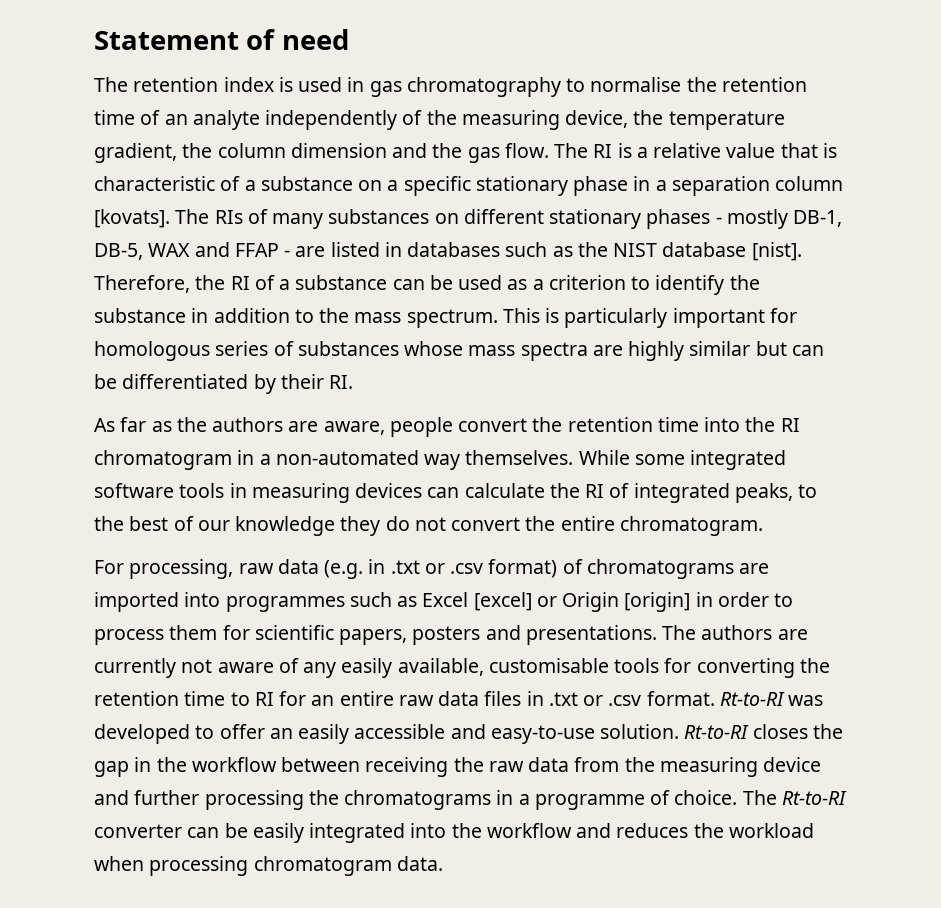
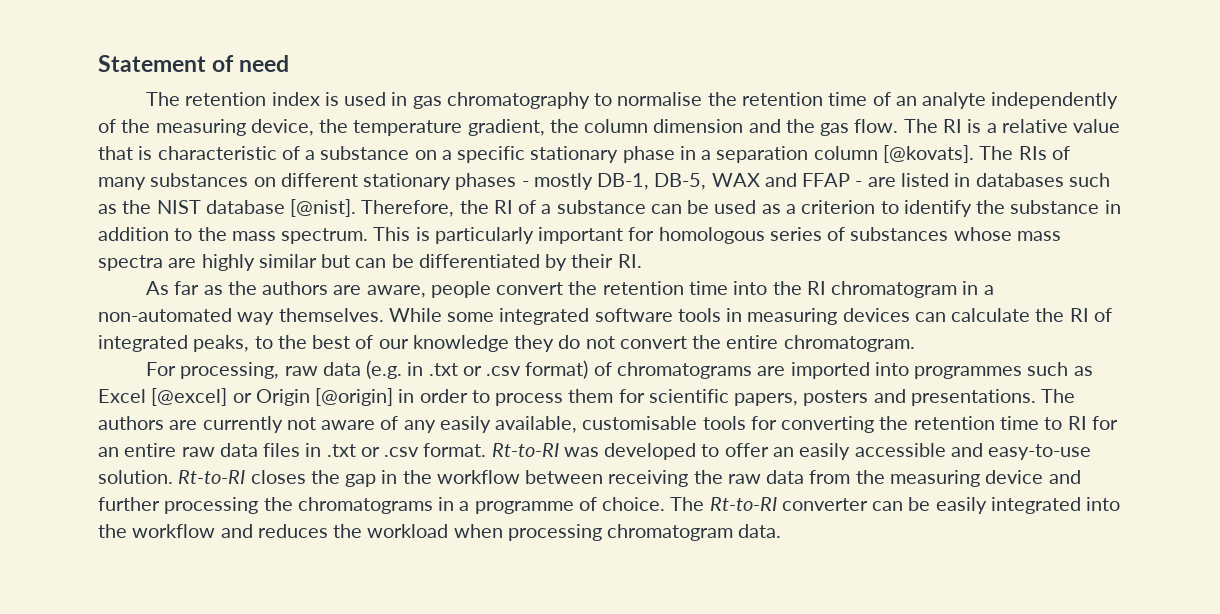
[94,209,170,228] [kovats]. -> [882,145,974,163] [@kovats].
[751,242,802,261] [nist]. -> [290,199,357,217] [@nist].
[473,592,532,611] [excel] -> [151,388,228,406] [@excel]
[624,592,691,612] [origin] -> [315,388,394,406] [@origin]

